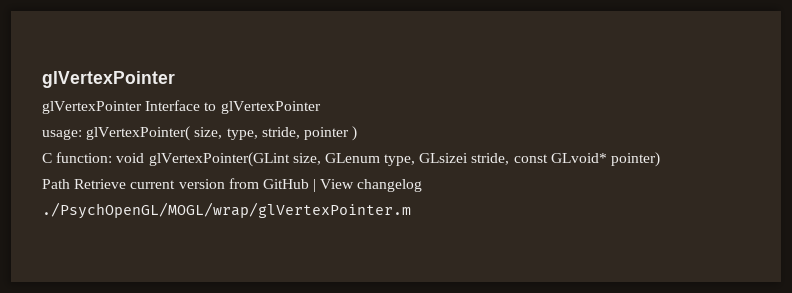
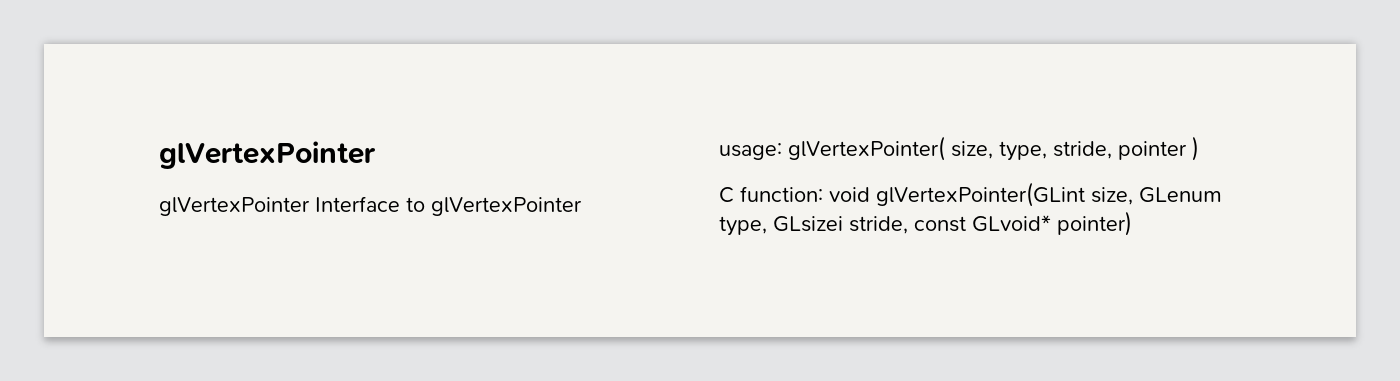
[42,178,423,192] [42,202,411,219] // Path Retrieve current version from GitHub | View changelog // ./PsychOpenGL/MOGL/wrap/glVertexPointer.m -> (1132, 223) none

